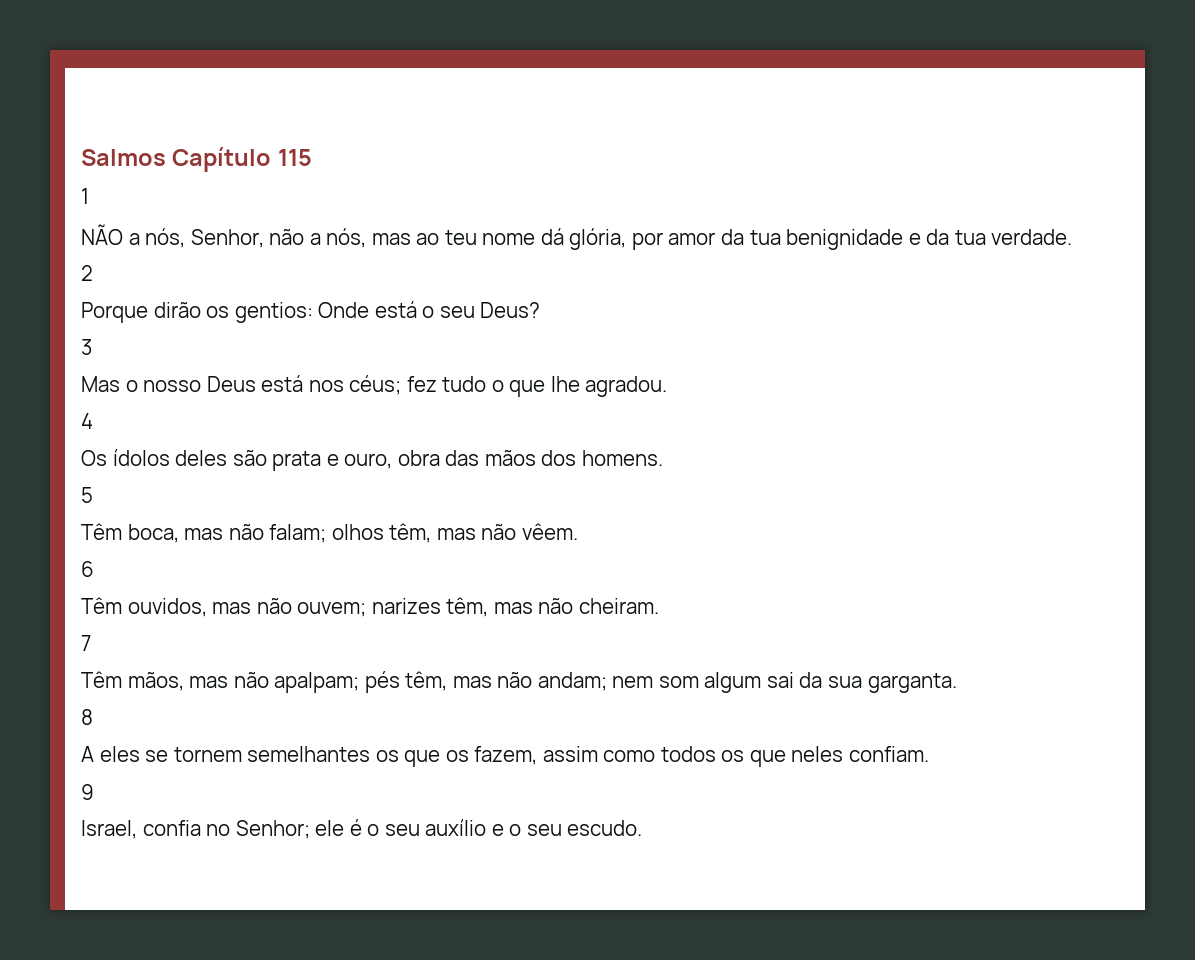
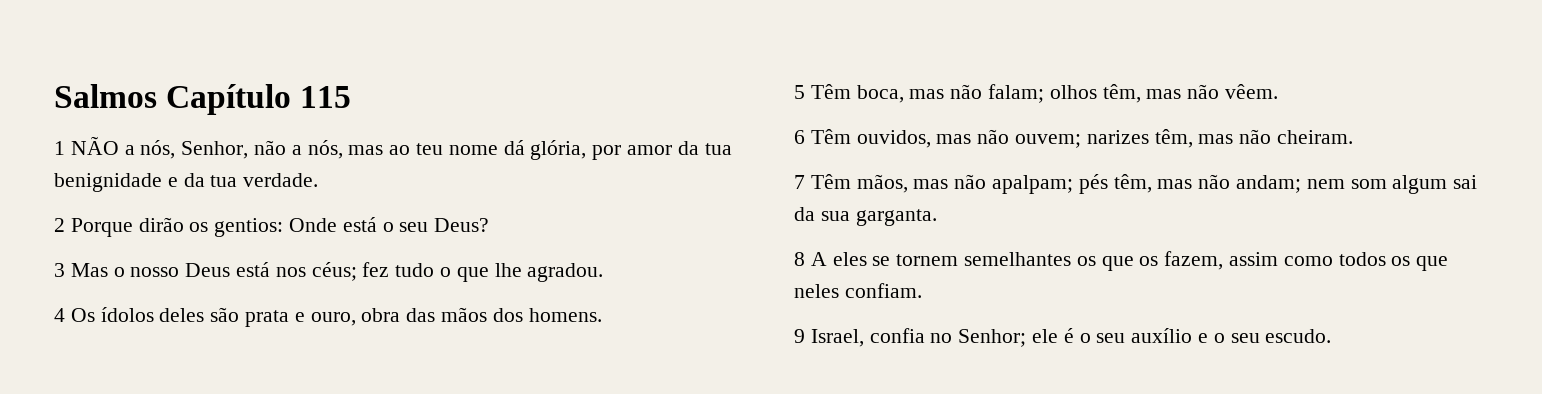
(89, 196) // -> (65, 148) none
(93, 273) // -> (65, 225) none
(92, 347) // -> (65, 270) none
(93, 421) // -> (65, 315) none
(93, 495) // -> (805, 92) none
(94, 569) // -> (805, 137) none
(91, 643) // -> (805, 182) none
(93, 717) // -> (805, 259) none
(94, 792) // -> (805, 336) none

